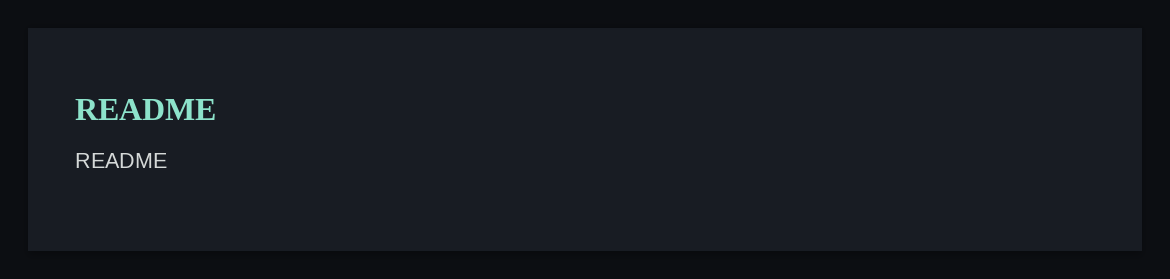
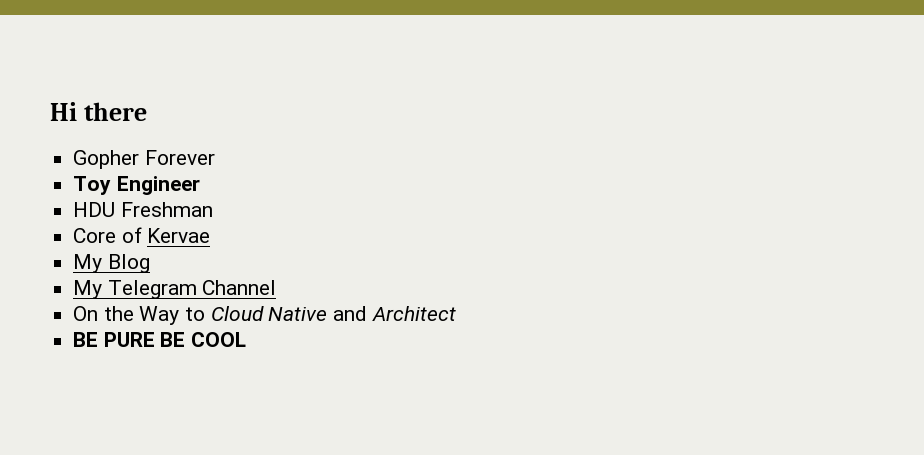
[75,99,216,120] [75,153,167,168] README // README -> [50,102,147,121] [73,150,215,169] [73,176,200,195] [73,202,213,217] [73,227,211,243] [73,254,150,273] [73,280,277,299] [73,306,456,325] [73,332,247,347] Hi there // Gopher Forever // Toy Engineer // HDU Freshman // Core of Kervae // My Blog // My Telegram Channel // On the Way to Cloud Native and Architect // BE PURE BE COOL

